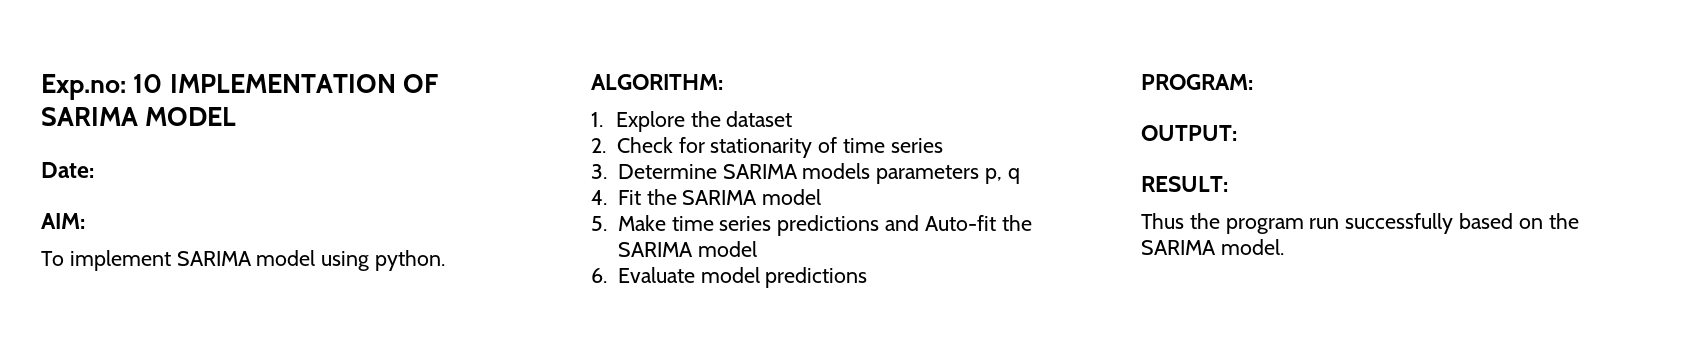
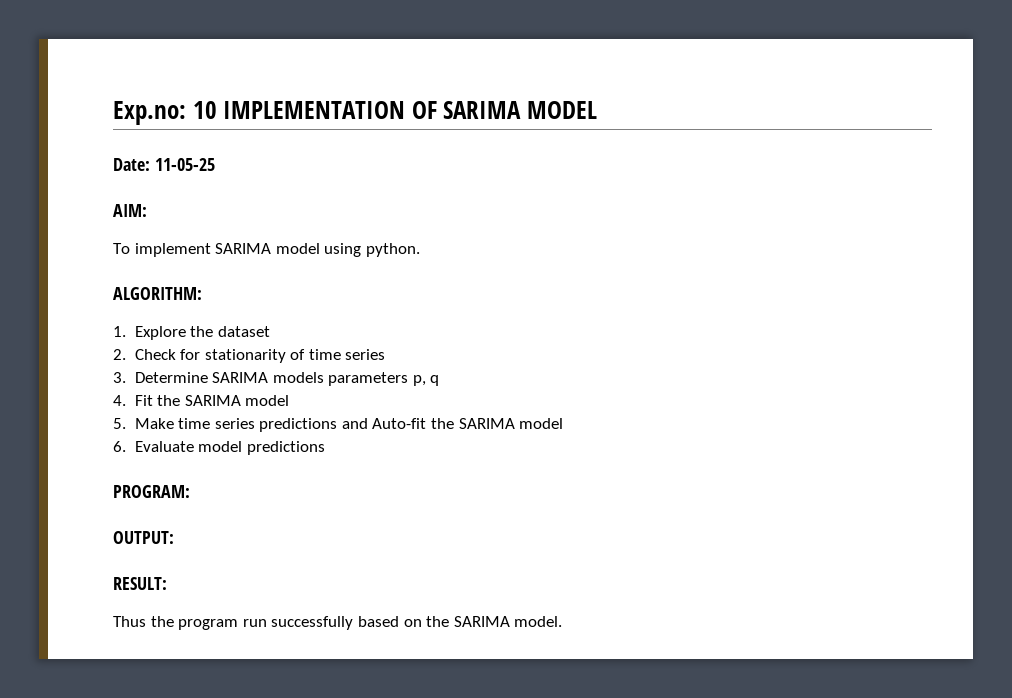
(94, 170) none -> [154,158,215,171] 11-05-25

